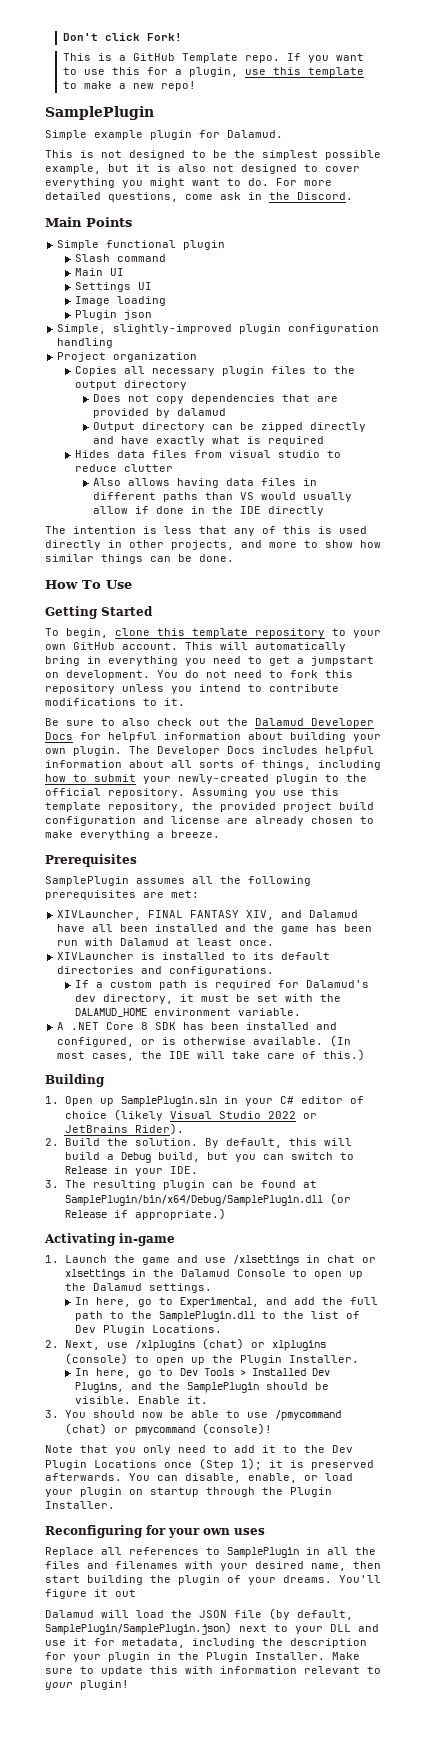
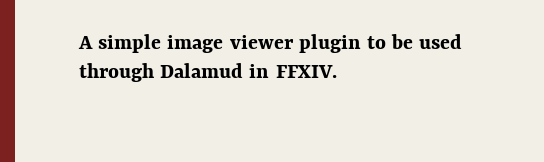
[62,33,182,41] [62,53,364,63] [62,67,364,77] [62,81,196,91] [45,106,154,120] [45,130,283,140] [45,150,381,160] [45,164,360,174] [45,178,332,188] [45,192,353,202] [45,217,132,227] [57,240,226,250] [75,254,167,262] [75,268,125,276] [75,282,153,292] [75,296,167,306] [75,310,153,320] [57,324,380,334] [57,338,114,348] [57,352,198,362] [75,366,356,376] [75,380,188,390] [93,394,339,404] [93,408,227,418] [93,422,367,432] [93,436,325,446] [75,450,342,458] [75,464,174,472] [93,478,318,488] [93,492,353,502] [93,506,325,516] [45,526,367,536] [45,540,381,550] [45,554,234,564] [45,580,132,589] [45,606,153,619] [45,628,381,638] [45,642,346,652] [45,656,374,666] [45,670,353,680] [45,684,339,694] [45,698,185,706] [45,718,374,728] [45,732,381,742] [45,746,374,756] [45,760,381,770] [45,774,367,784] [45,788,339,798] [45,802,374,812] [45,816,374,826] [45,830,220,840] [45,854,137,867] [45,876,311,886] [45,890,199,900] [57,910,359,920] [57,924,373,934] [57,938,275,946] [57,952,331,960] [57,966,275,976] [75,980,370,990] [75,994,342,1004] [75,1008,302,1017] [57,1022,338,1030] [57,1035,352,1047] [57,1049,366,1061] [45,1074,105,1087] [45,1096,364,1107] [64,1109,317,1121] [64,1123,184,1135] [45,1138,352,1148] [64,1152,354,1163] [64,1166,198,1176] [45,1180,317,1190] [64,1193,351,1206] [64,1208,226,1220] [44,1233,175,1246] [45,1255,376,1266] [64,1269,363,1280] [64,1283,212,1293] [75,1297,379,1308] [75,1311,361,1322] [75,1325,223,1335] [45,1338,326,1351] [64,1353,359,1365] [75,1368,331,1378] [75,1382,330,1393] [75,1396,209,1404] [45,1410,341,1421] [64,1423,272,1436] [45,1445,353,1455] [45,1458,374,1470] [45,1473,353,1483] [45,1487,332,1497] [45,1501,115,1509] [45,1525,265,1538] [45,1547,376,1558] [45,1561,381,1571] [45,1575,381,1585] [45,1589,136,1599] [45,1608,353,1620] [45,1622,379,1635] [45,1638,367,1648] [45,1652,360,1662] [45,1666,381,1676] [45,1680,129,1690] Don't click Fork! // This is a GitHub Template repo. If you want to use this for a plugin, use this template to make a new repo! // SamplePlugin // Simple example plugin for Dalamud. // This is not designed to be the simplest possible example, but it is also not designed to cover everything you might want to do. For more detailed questions, come ask in the Discord. // Main Points // Simple functional plugin // Slash command // Main UI // Settings UI // Image loading // Plugin json // Simple, slightly-improved plugin configuration handling // Project organization // Copies all necessary plugin files to the output directory // Does not copy dependencies that are provided by dalamud // Output directory can be zipped directly and have exactly what is required // Hides data files from visual studio to reduce clutter // Also allows having data files in different paths than VS would usually allow if done in the IDE directly // The intention is less that any of this is used directly in other projects, and more to show how similar things can be done. // How To Use // Getting Started // To begin, clone this template repository to your own GitHub account. This will automatically bring in everything you need to get a jumpstart on development. You do not need to fork this repository unless you intend to contribute modifications to it. // Be sure to also check out the Dalamud Developer Docs for helpful information about building your own plugin. The Developer Docs includes helpful information about all sorts of things, including how to submit your newly-created plugin to the official repository. Assuming you use this template repository, the provided project build configuration and license are already chosen to make everything a breeze. // Prerequisites // SamplePlugin assumes all the following prerequisites are met: // XIVLauncher, FINAL FANTASY XIV, and Dalamud have all been installed and the game has been run with Dalamud at least once. // XIVLauncher is installed to its default directories and configurations. // If a custom path is required for Dalamud's dev directory, it must be set with the DALAMUD_HOME environment variable. // A .NET Core 8 SDK has been installed and configured, or is otherwise available. (In most cases, the IDE will take care of this.) // Building // 1. Open up SamplePlugin.sln in your C# editor of choice (likely Visual Studio 2022 or JetBrains Rider). // 2. Build the solution. By default, this will build a Debug build, but you can switch to Release in your IDE. // 3. The resulting plugin can be found at SamplePlugin/bin/x64/Debug/SamplePlugin.dll (or Release if appropriate.) // Activating in-game // 1. Launch the game and use /xlsettings in chat or xlsettings in the Dalamud Console to open up the Dalamud settings. // In here, go to Experimental, and add the full path to the SamplePlugin.dll to the list of Dev Plugin Locations. // 2. Next, use /xlplugins (chat) or xlplugins (console) to open up the Plugin Installer. // In here, go to Dev Tools > Installed Dev Plugins, and the SamplePlugin should be visible. Enable it. // 3. You should now be able to use /pmycommand (chat) or pmycommand (console)! // Note that you only need to add it to the Dev Plugin Locations once (Step 1); it is preserved afterwards. You can disable, enable, or load your plugin on startup through the Plugin Installer. // Reconfiguring for your own uses // Replace all references to SamplePlugin in all the files and filenames with your desired name, then start building the plugin of your dreams. You'll figure it out // Dalamud will load the JSON file (by default, SamplePlugin/SamplePlugin.json) next to your DLL and use it for metadata, including the description for your plugin in the Plugin Installer. Make sure to update this with information relevant to your plugin! -> [78,34,463,53] [79,63,337,82] A simple image viewer plugin to be used through Dalamud in FFXIV.

